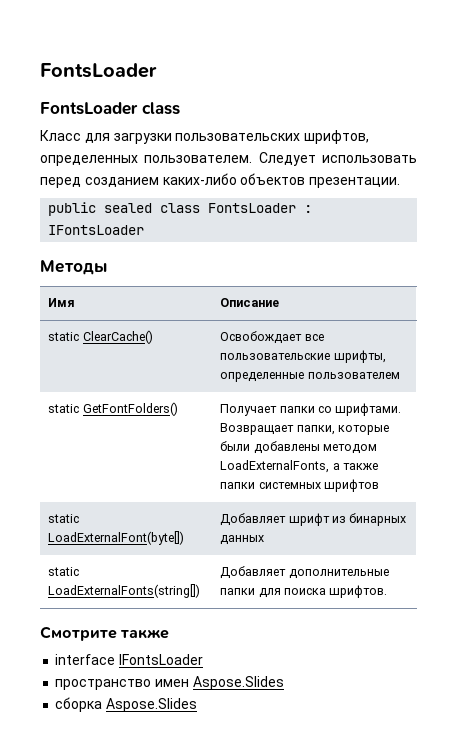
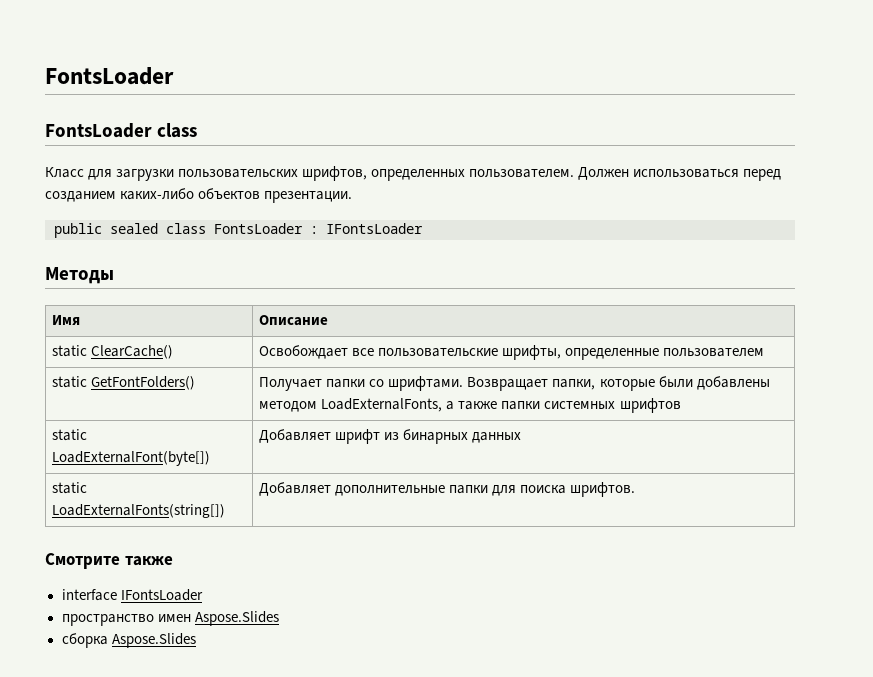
[258,152,417,166] Следует использовать -> [578,167,740,180] Должен использоваться

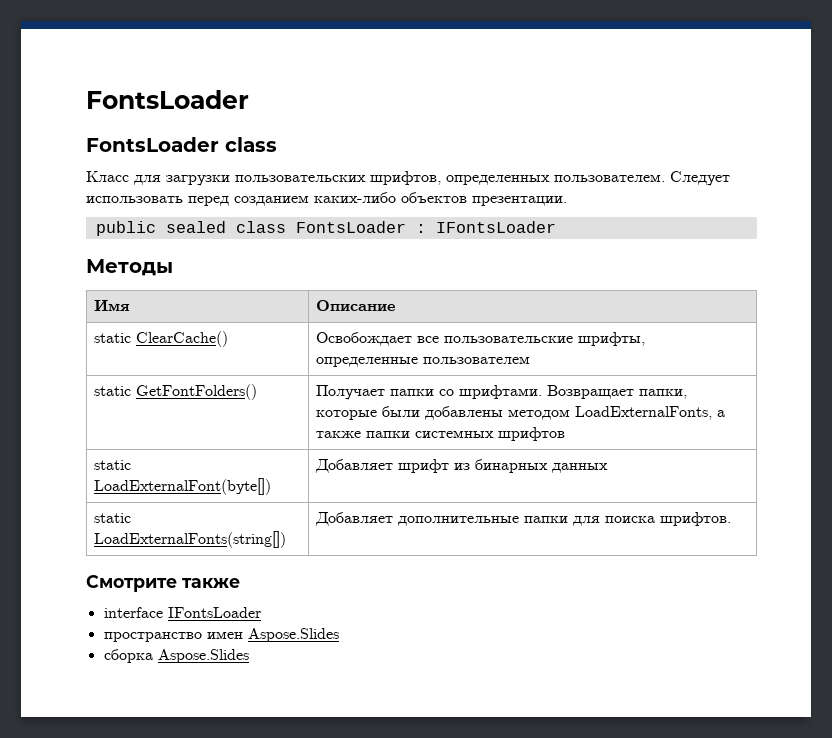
[578,167,740,180] Должен использоваться -> [670,171,730,186] [86,196,183,203] Следует использовать

